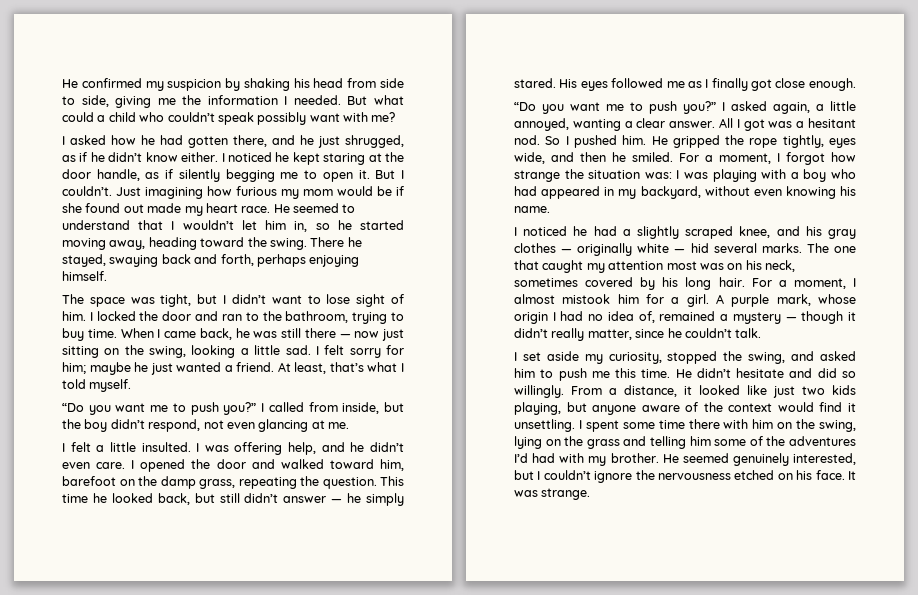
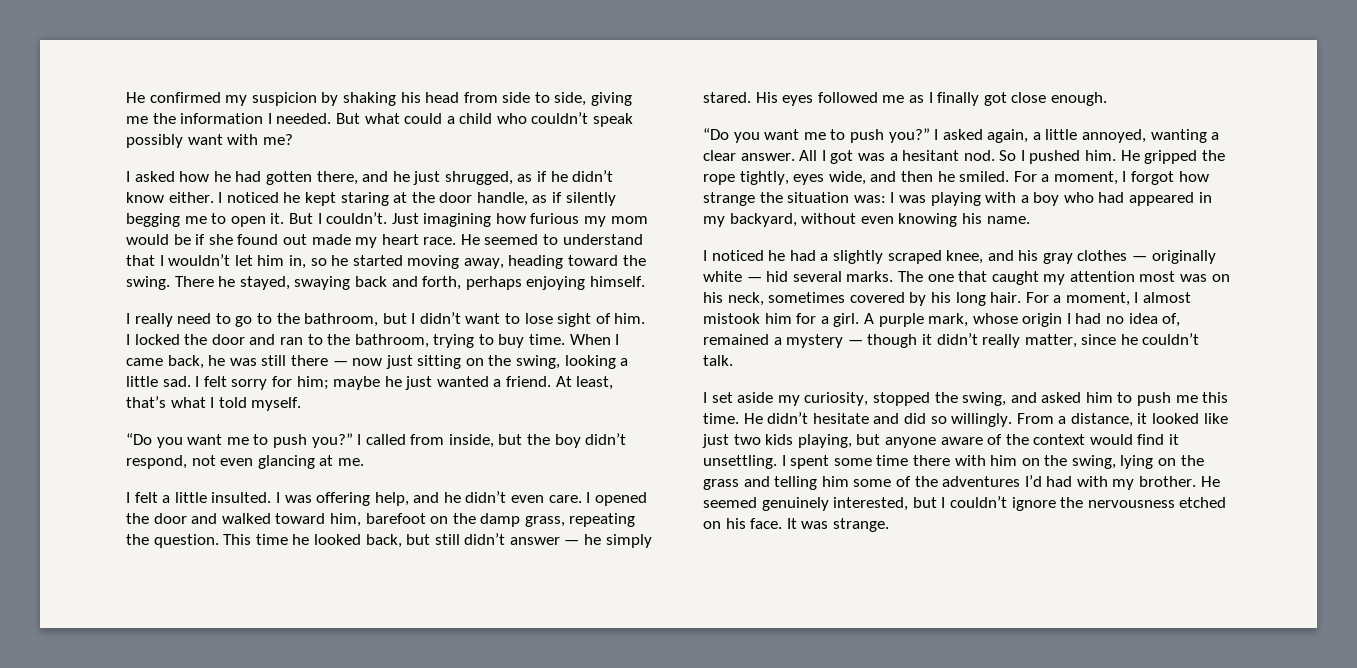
[62,294,192,307] The space was tight, -> [126,313,379,327] I really need to go to the bathroom,

